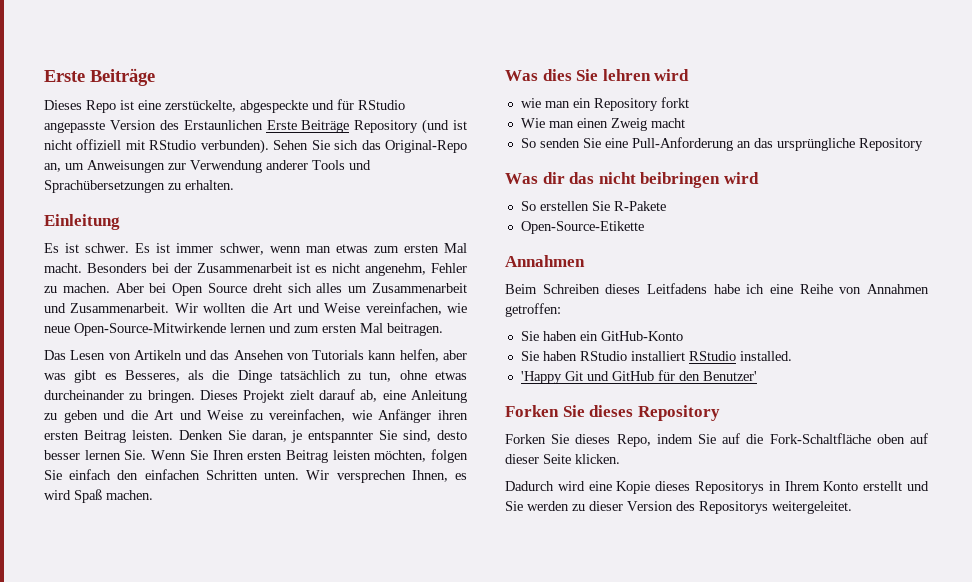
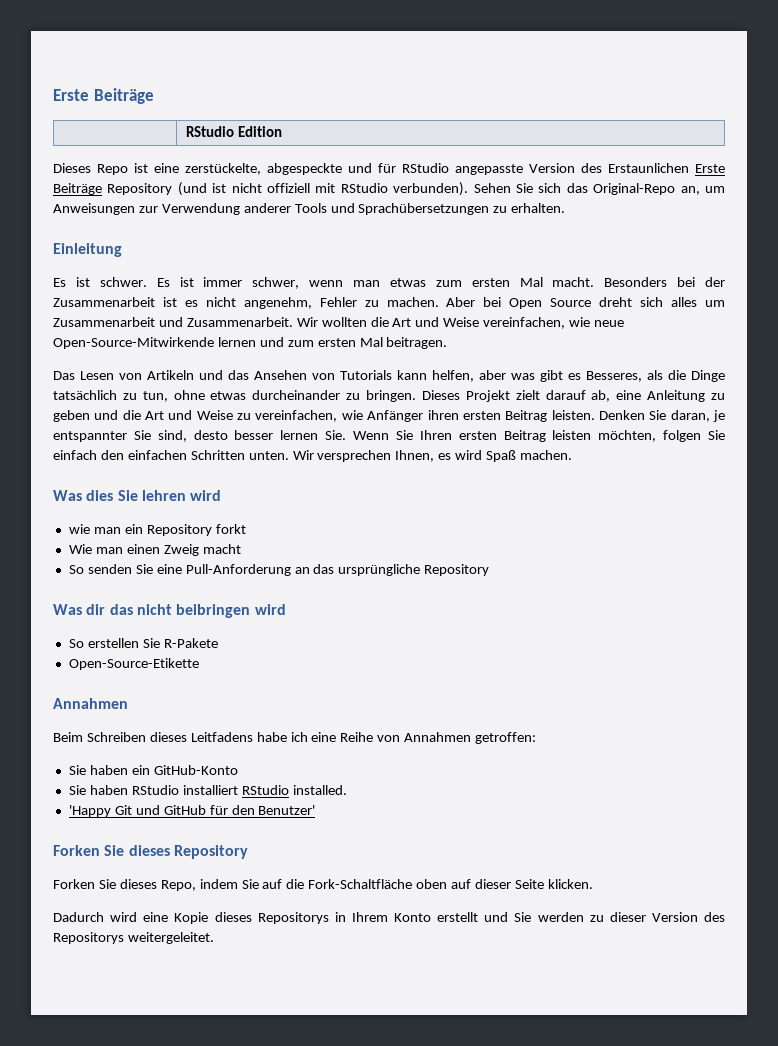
[44,68,155,86] Erste Beiträge -> [53,88,154,104] [185,126,282,137] Erste Beiträge // | RStudio Edition

